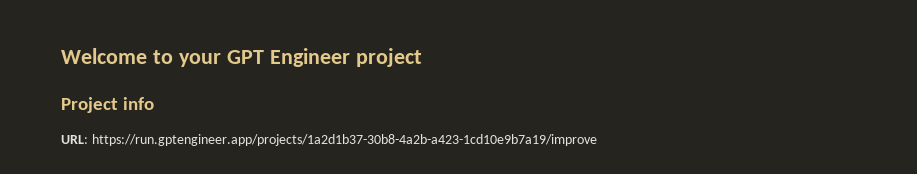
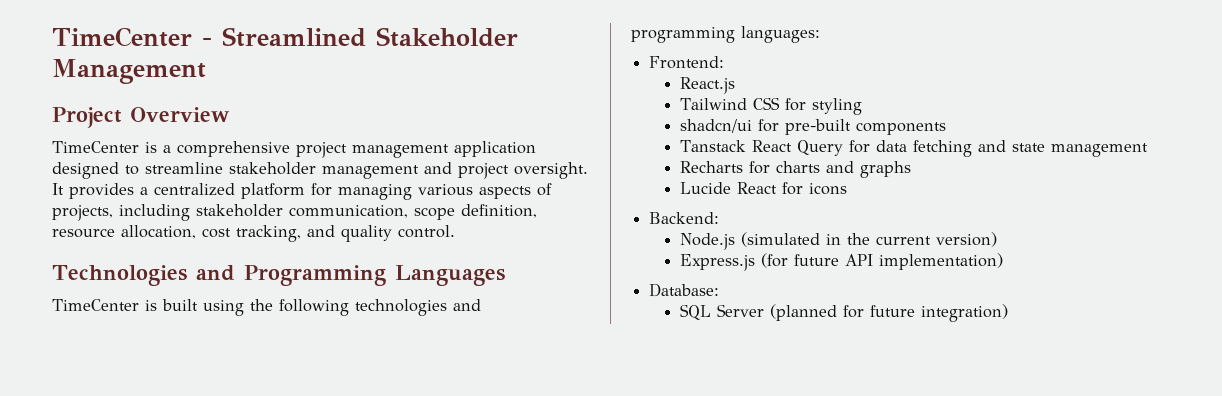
[61,48,422,67] [61,97,155,113] [61,134,597,146] Welcome to your GPT Engineer project // Project info // URL: https://run.gptengineer.app/projects/1a2d1b37-30b8-4a2b-a423-1cd10e9b7a19/improve -> [52,27,518,47] [52,59,206,84] [52,107,230,128] [52,141,536,158] [52,162,588,179] [52,183,552,200] [52,204,537,221] [52,225,455,242] [52,265,505,286] [52,299,481,316] [631,26,820,43] [649,56,725,69] [679,77,735,94] [679,97,862,115] [679,119,946,135] [679,140,1148,157] [679,161,911,178] [679,182,847,195] [649,212,720,224] [679,232,997,250] [679,253,1003,271] [649,283,720,297] [679,304,1008,322] TimeCenter - Streamlined Stakeholder Management // Project Overview // TimeCenter is a comprehensive project management application designed to streamline stakeholder management and project oversight. It provides a centralized platform for managing various aspects of projects, including stakeholder communication, scope definition, resource allocation, cost tracking, and quality control. // Technologies and Programming Languages // TimeCenter is built using the following technologies and programming languages: // Frontend: // React.js // Tailwind CSS for styling // shadcn/ui for pre-built components // Tanstack React Query for data fetching and state management // Recharts for charts and graphs // Lucide React for icons // Backend: // Node.js (simulated in the current version) // Express.js (for future API implementation) // Database: // SQL Server (planned for future integration)

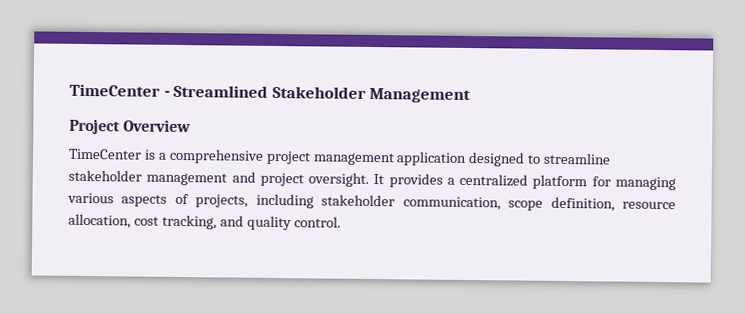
[52,265,505,286] [52,299,481,316] [631,26,820,43] [649,56,725,69] [679,77,735,94] [679,97,862,115] [679,119,946,135] [679,140,1148,157] [679,161,911,178] [679,182,847,195] [649,212,720,224] [679,232,997,250] [679,253,1003,271] [649,283,720,297] [679,304,1008,322] // Technologies and Programming Languages // TimeCenter is built using the following technologies and programming languages: // Frontend: // React.js // Tailwind CSS for styling // shadcn/ui for pre-built components // Tanstack React Query for data fetching and state management // Recharts for charts and graphs // Lucide React for icons // Backend: // Node.js (simulated in the current version) // Express.js (for future API implementation) // Database: // SQL Server (planned for future integration) -> (341, 222) none

